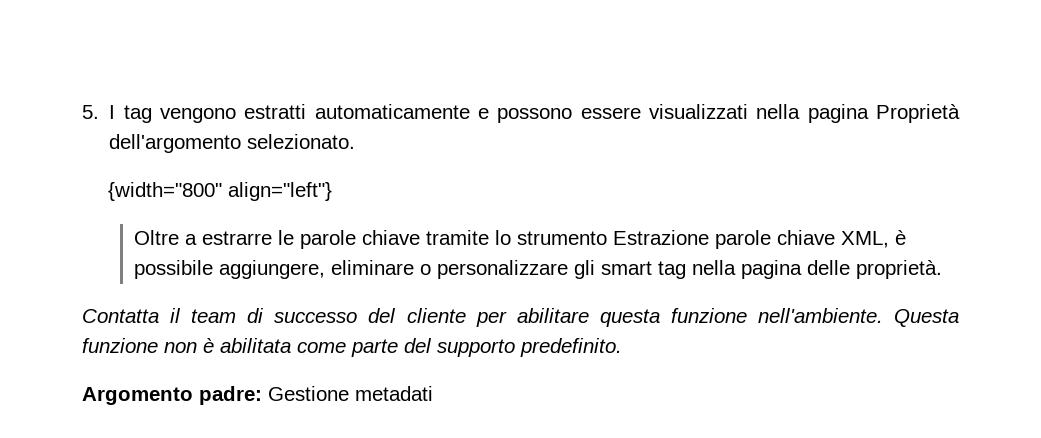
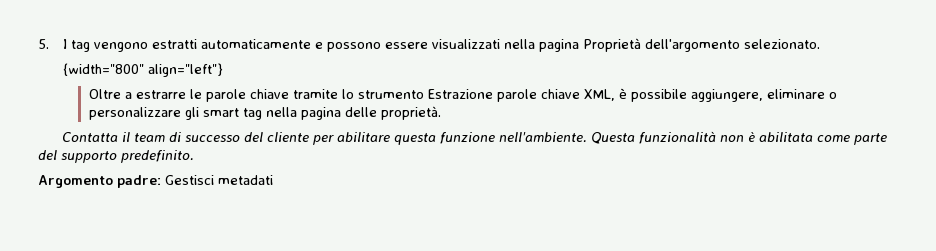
[82,338,158,353] funzione -> [638,131,716,144] funzionalità
[268,386,349,401] Gestione -> [165,175,214,185] Gestisci

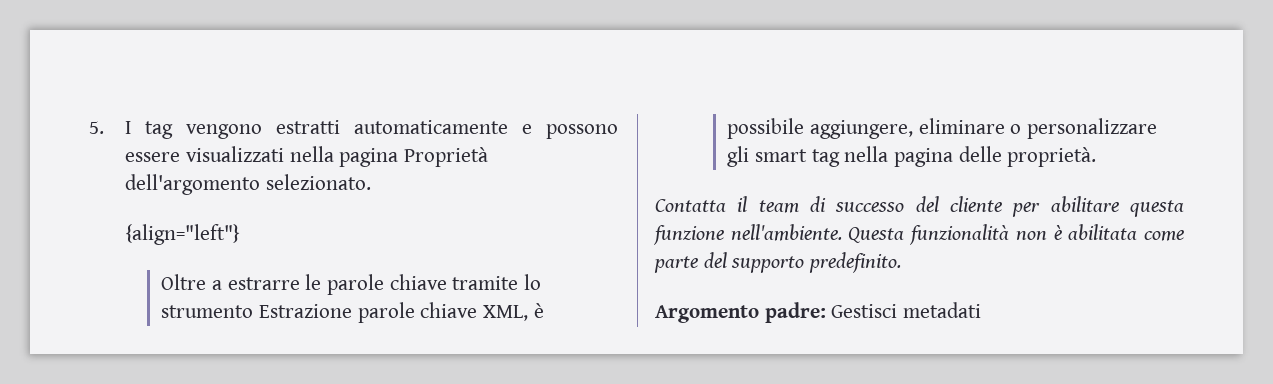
[63,63,224,77] {width="800" align="left"} -> [125,224,241,245] {align="left"}

